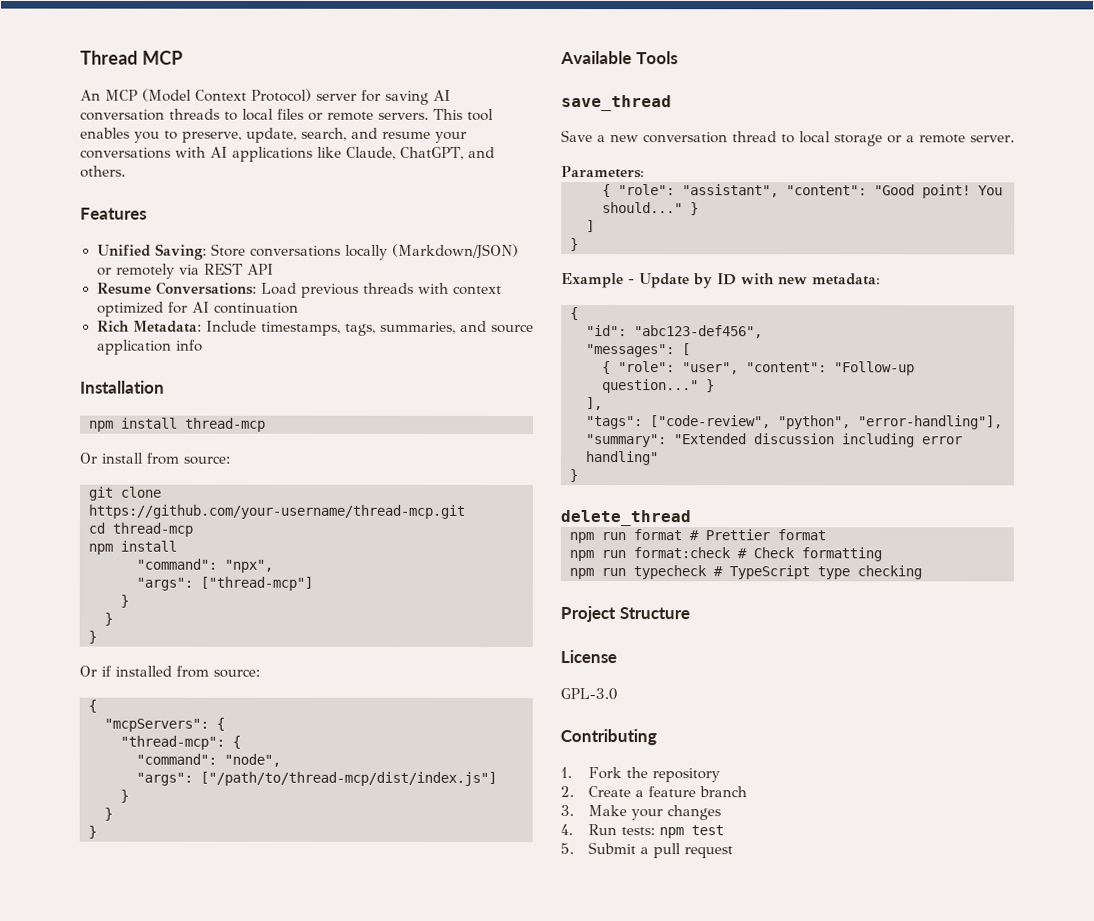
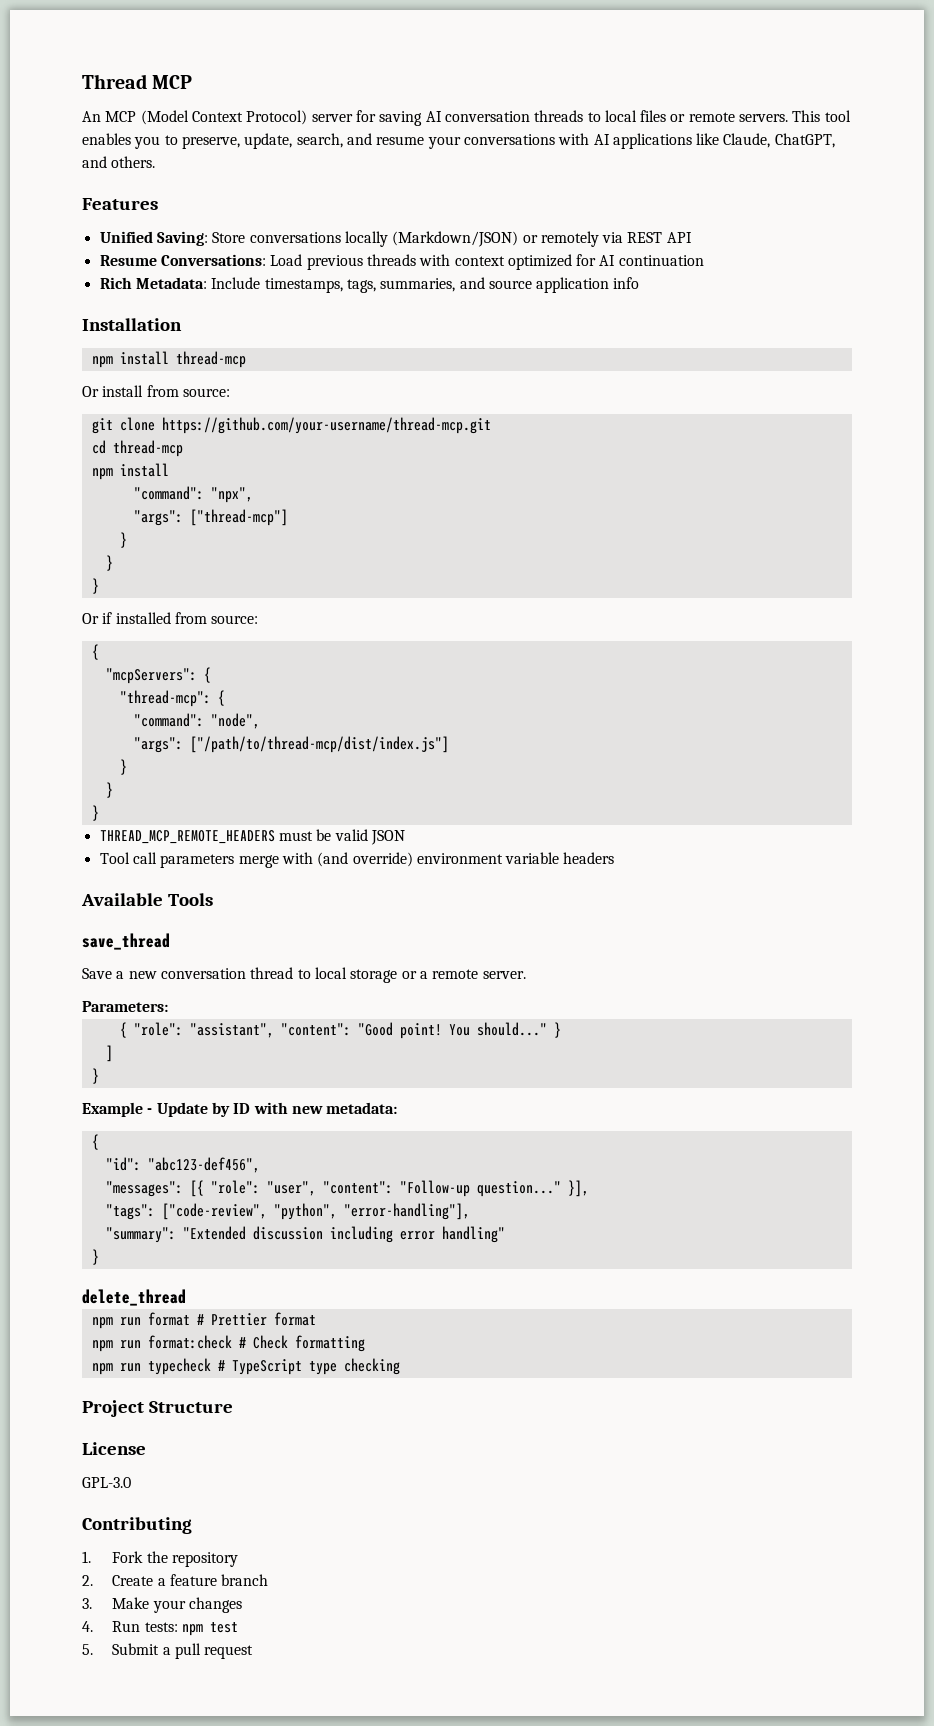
(97, 832) none -> [99,829,405,845] [99,852,615,868] // THREAD_MCP_REMOTE_HEADERS must be valid JSON // Tool call parameters merge with (and override) environment variable headers
[682,343,691,356] [602,361,611,375] [ // { -> [189,1180,204,1197] [{
[706,379,715,393] [586,397,603,411] } // ], -> [567,1180,589,1197] }],

